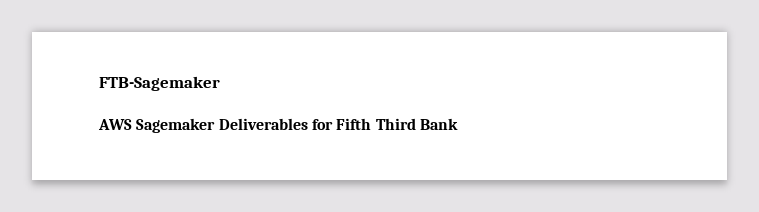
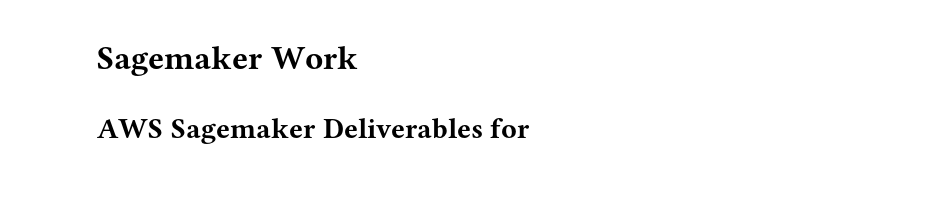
[99,76,220,91] FTB-Sagemaker -> [97,46,359,76] Sagemaker Work
[336,118,458,130] Fifth Third Bank -> (531, 128) none

